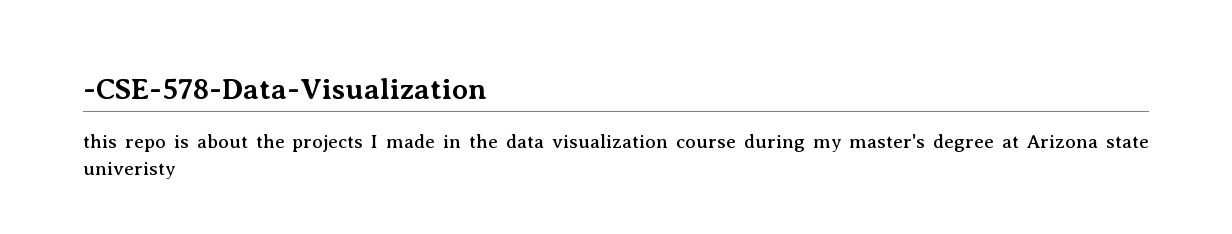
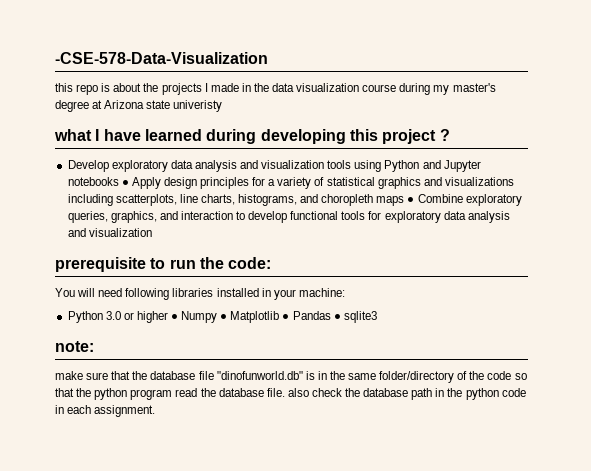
(176, 170) none -> [54,129,450,144] [67,160,481,172] [67,177,514,189] [67,194,522,206] [67,211,510,223] [67,228,152,237] [55,257,272,272] [55,288,345,300] [67,311,377,323] [55,341,94,352] [55,371,527,383] [55,388,526,400] [55,405,156,417] // what I have learned during developing this project ? // Develop exploratory data analysis and visualization tools using Python and Jupyter notebooks ● Apply design principles for a variety of statistical graphics and visualizations including scatterplots, line charts, histograms, and choropleth maps ● Combine exploratory queries, graphics, and interaction to develop functional tools for exploratory data analysis and visualization // prerequisite to run the code: // You will need following libraries installed in your machine: // Python 3.0 or higher ● Numpy ● Matplotlib ● Pandas ● sqlite3 // note: // make sure that the database file "dinofunworld.db" is in the same folder/directory of the code so that the python program read the database file. also check the database path in the python code in each assignment.

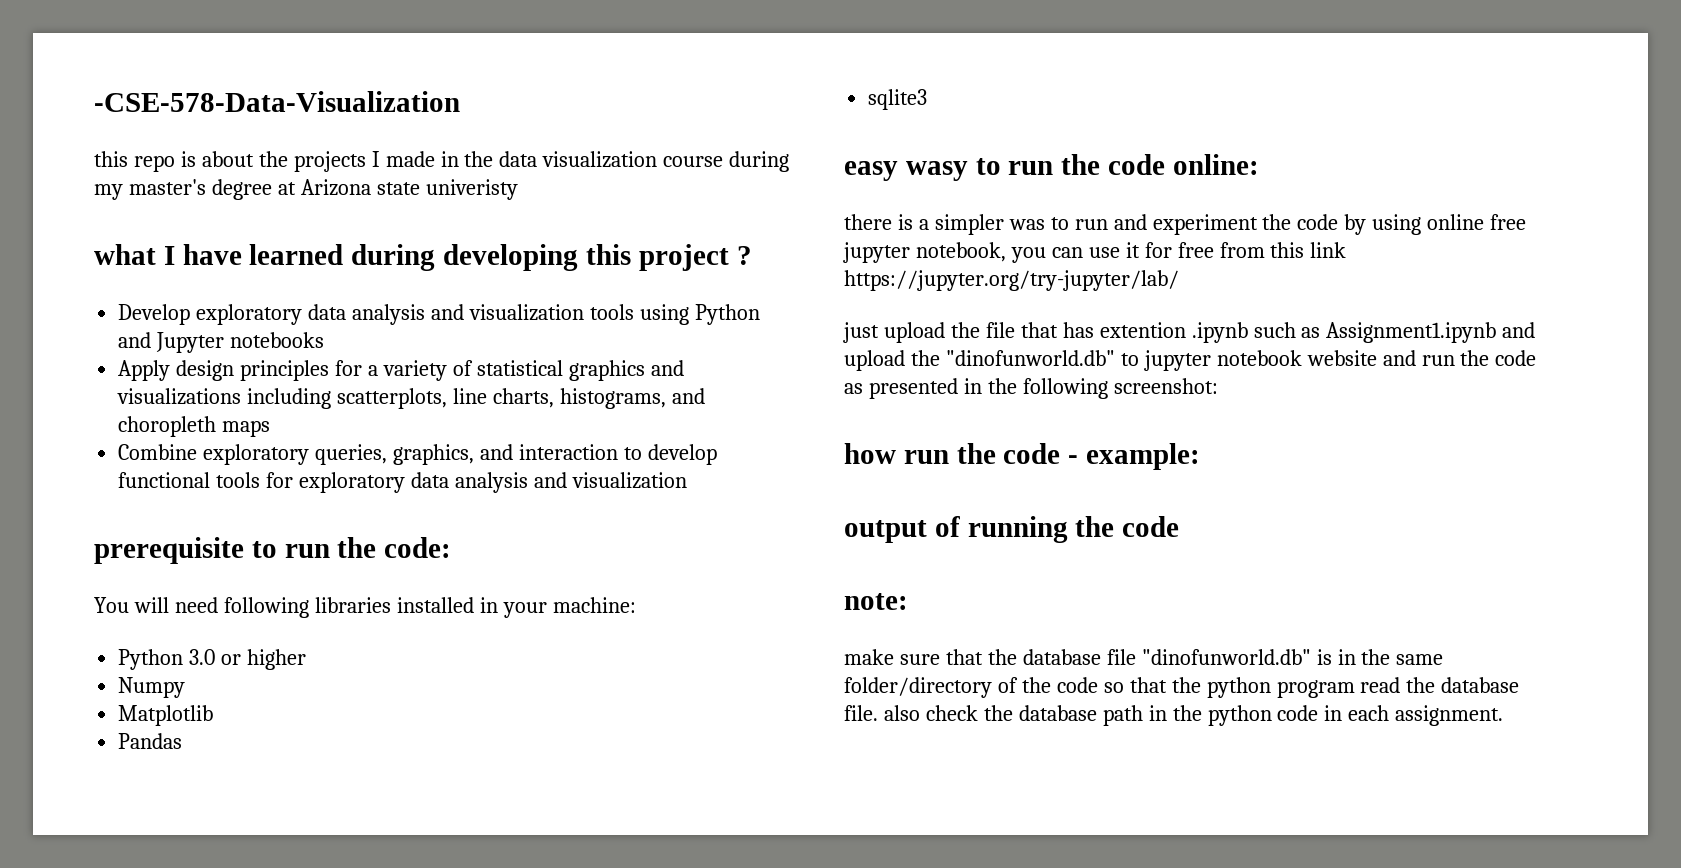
[121,180,129,186] ● -> (325, 340) //
[407,197,415,203] ● -> (271, 428) //
[171,314,179,320] ● -> (307, 659) //
[220,314,228,320] ● -> (186, 687) //
[282,314,290,320] ● -> (214, 715) //
[333,314,341,320] ● -> (183, 741) //
(377, 317) none -> [844,154,1259,181] [844,214,1527,235] [843,242,1347,263] [844,270,1179,291] [843,322,1536,343] [844,350,1537,371] [844,378,1218,399] [844,443,1201,470] [844,516,1180,543] // easy wasy to run the code online: // there is a simpler was to run and experiment the code by using online free jupyter notebook, you can use it for free from this link https://jupyter.org/try-jupyter/lab/ // just upload the file that has extention .ipynb such as Assignment1.ipynb and upload the "dinofunworld.db" to jupyter notebook website and run the code as presented in the following screenshot: // how run the code - example: // output of running the code

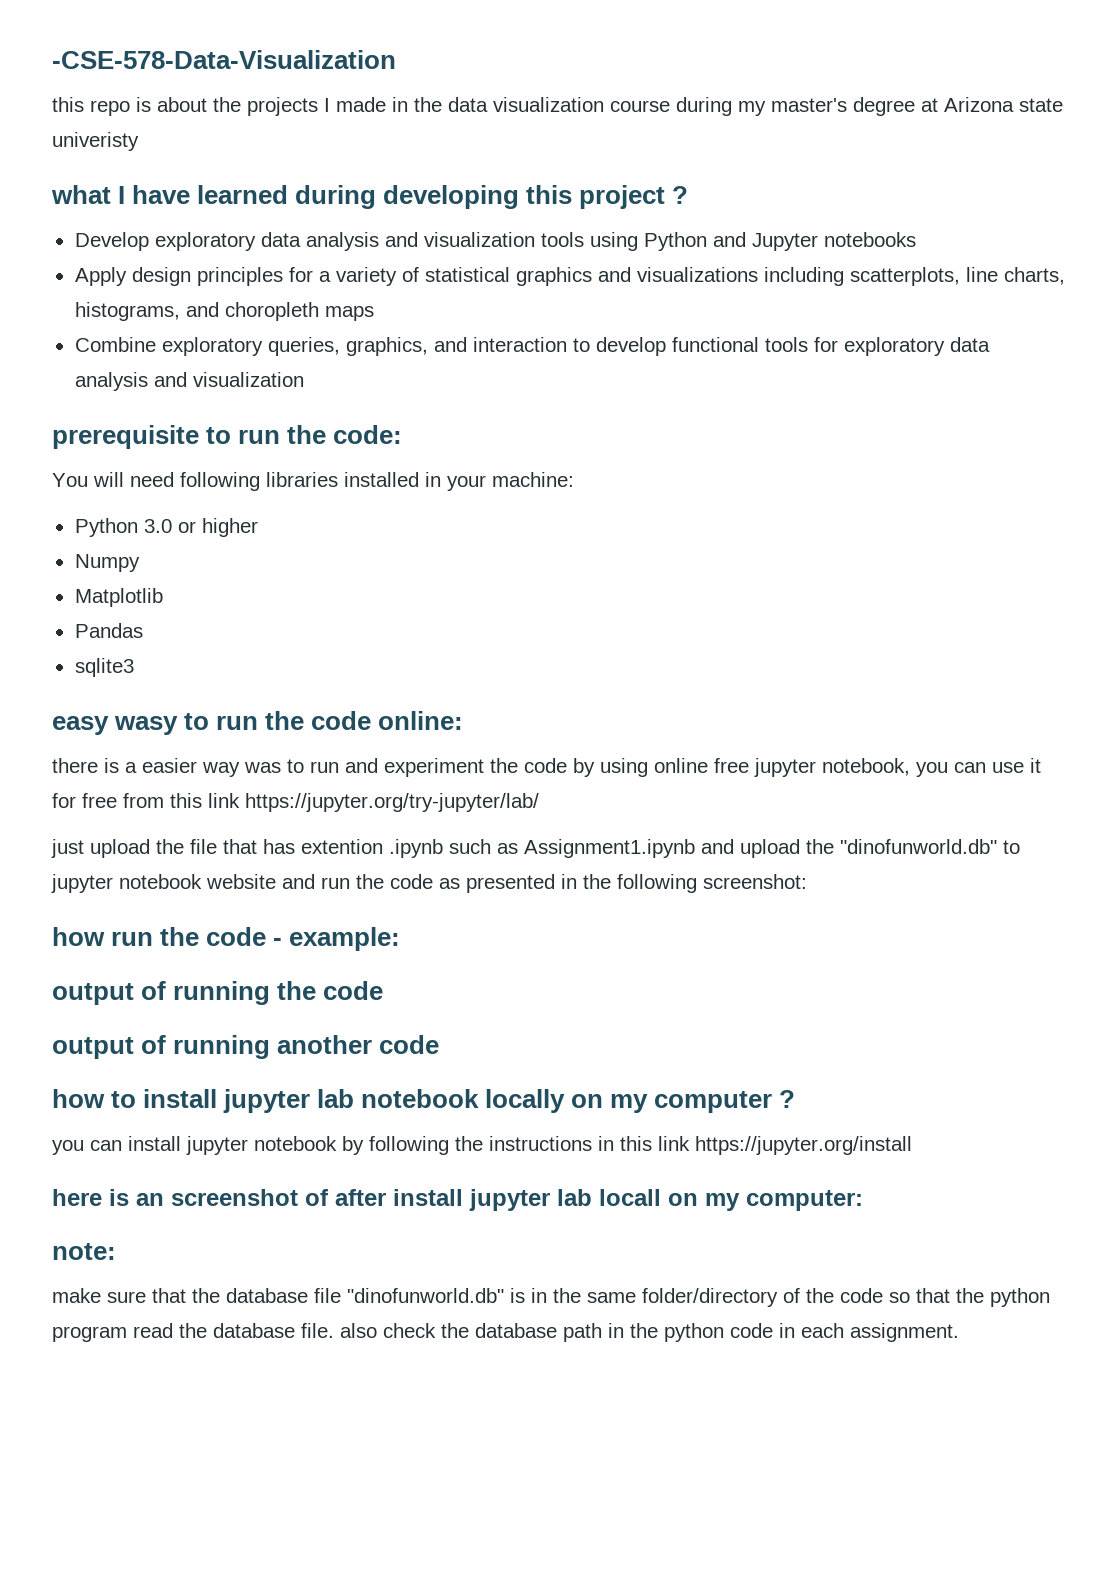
[934,214,1004,235] simpler -> [142,758,240,777] easier way
(1180, 526) none -> [52,1035,440,1059] [52,1089,796,1113] [52,1136,912,1155] [52,1189,863,1211] // output of running another code // how to install jupyter lab notebook locally on my computer ? // you can install jupyter notebook by following the instructions in this link https://jupyter.org/install // here is an screenshot of after install jupyter lab locall on my computer:

